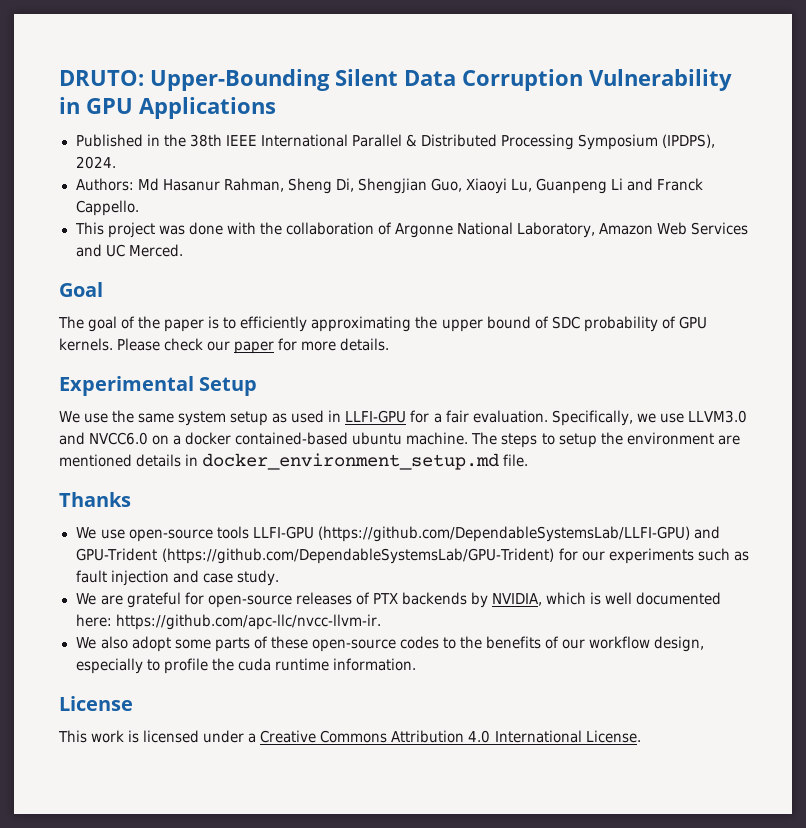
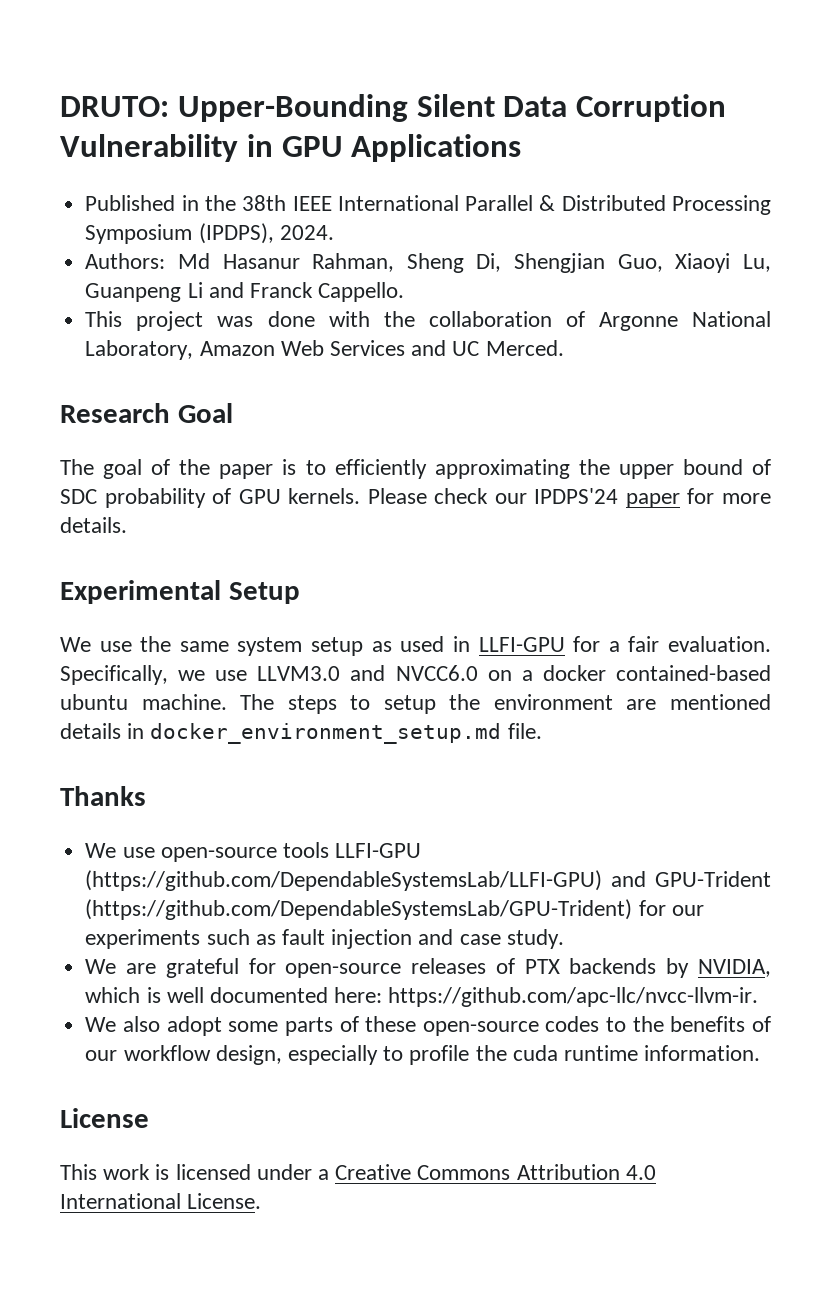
(183, 250) none -> [60,403,170,423] Research
(231, 346) none -> [534,488,619,504] IPDPS'24

